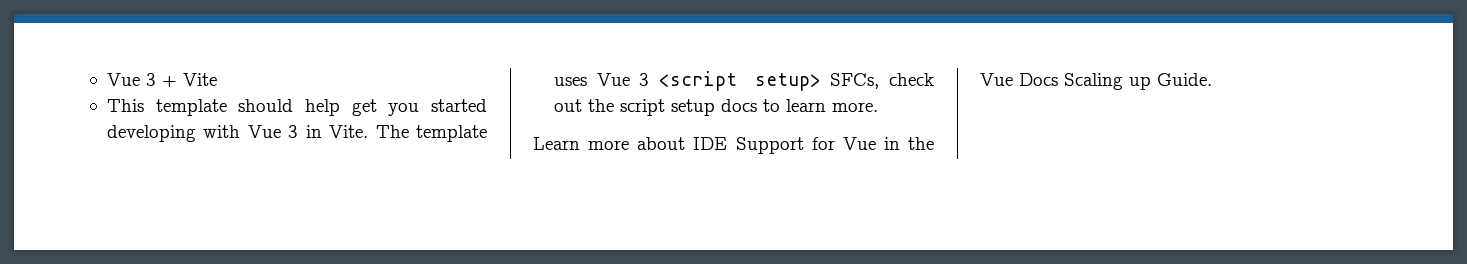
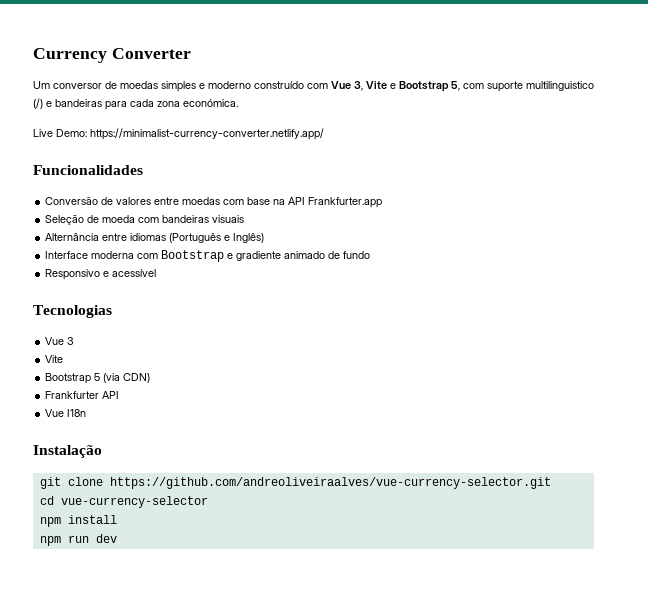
[106,73,177,87] Vue 3 + -> [33,48,191,63] [33,81,594,92] [33,98,238,110] [33,128,324,140] [33,165,143,175] [45,196,383,208] [45,214,245,225] [45,233,265,243] [45,250,371,262] [45,269,157,280] [33,305,112,318] [45,337,75,345] Currency Converter // Um conversor de moedas simples e moderno construído com Vue 3, Vite e Bootstrap 5, com suporte multilinguistico (/) e bandeiras para cada zona económica. // Live Demo: https://minimalist-currency-converter.netlify.app/ // Funcionalidades // Conversão de valores entre moedas com base na API Frankfurter.app // Seleção de moeda com bandeiras visuais // Alternância entre idiomas (Português e Inglês) // Interface moderna com Bootstrap e gradiente animado de fundo // Responsivo e acessível // Tecnologias // Vue 3 //
[106,99,487,116] [106,125,487,142] [553,71,934,91] [553,99,878,116] [533,137,934,154] [980,73,1212,90] This template should help get you started developing with Vue 3 in Vite. The template uses Vue 3 <script setup> SFCs, check out the script setup docs to learn more. // Learn more about IDE Support for Vue in the Vue Docs Scaling up Guide. -> [45,373,151,384] [45,391,120,399] [45,409,87,417] [33,445,102,458] [39,477,551,489] [39,496,208,508] [39,515,117,527] [39,534,117,546] Bootstrap 5 (via CDN) // Frankfurter API // Vue I18n // Instalação // git clone https://github.com/andreoliveiraalves/vue-currency-selector.git // cd vue-currency-selector // npm install // npm run dev

